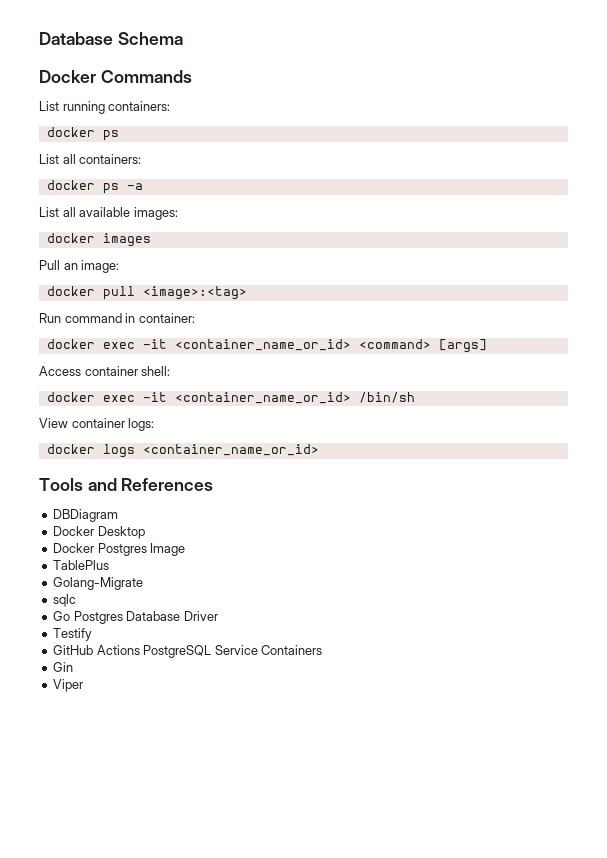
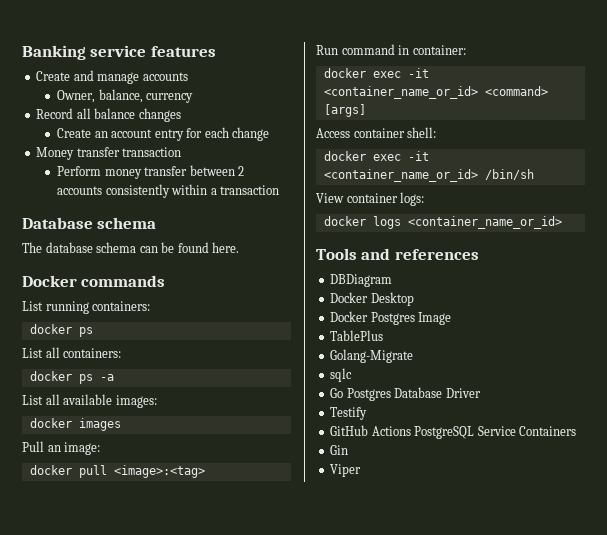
[39,32,183,45] [39,70,192,83] Database Schema // Docker Commands -> [22,45,216,60] [36,70,188,84] [57,89,194,103] [36,108,181,122] [57,127,270,141] [36,147,182,160] [57,165,245,179] [57,184,280,198] [22,217,157,229] [22,242,240,253] [22,275,166,287] Banking service features // Create and manage accounts // Owner, balance, currency // Record all balance changes // Create an account entry for each change // Money transfer transaction // Perform money transfer between 2 accounts consistently within a transaction // Database schema // The database schema can be found here. // Docker commands
[121,478,214,491] References -> [394,249,479,260] references

